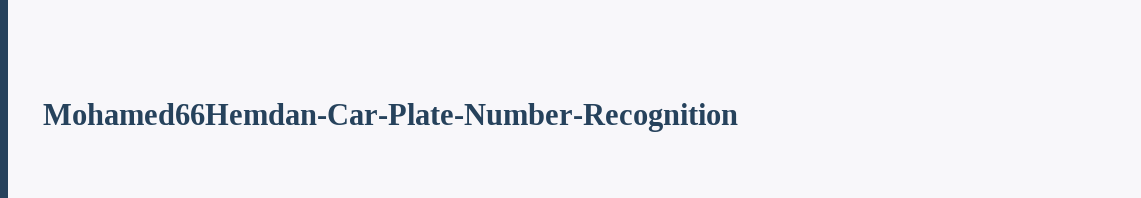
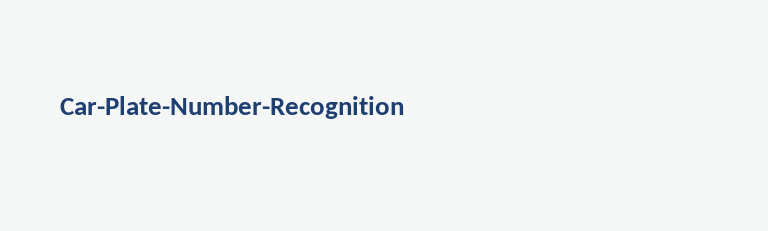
[43,103,738,132] Mohamed66Hemdan-Car-Plate-Number-Recognition -> [60,96,404,119] Car-Plate-Number-Recognition

